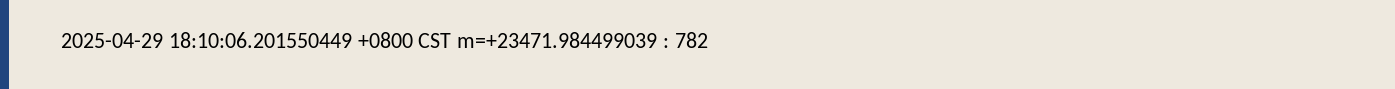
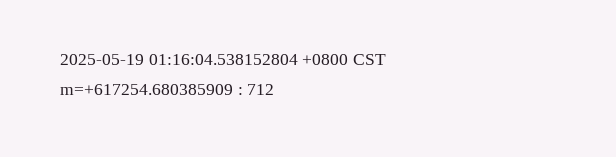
[61,32,708,48] 2025-04-29 18:10:06.201550449 +0800 CST m=+23471.984499039 : 782 -> [60,54,387,65] [60,84,275,95] 2025-05-19 01:16:04.538152804 +0800 CST m=+617254.680385909 : 712

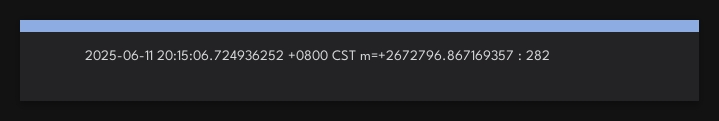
[60,54,387,65] [60,84,275,95] 2025-05-19 01:16:04.538152804 +0800 CST m=+617254.680385909 : 712 -> [85,50,550,61] 2025-06-11 20:15:06.724936252 +0800 CST m=+2672796.867169357 : 282

